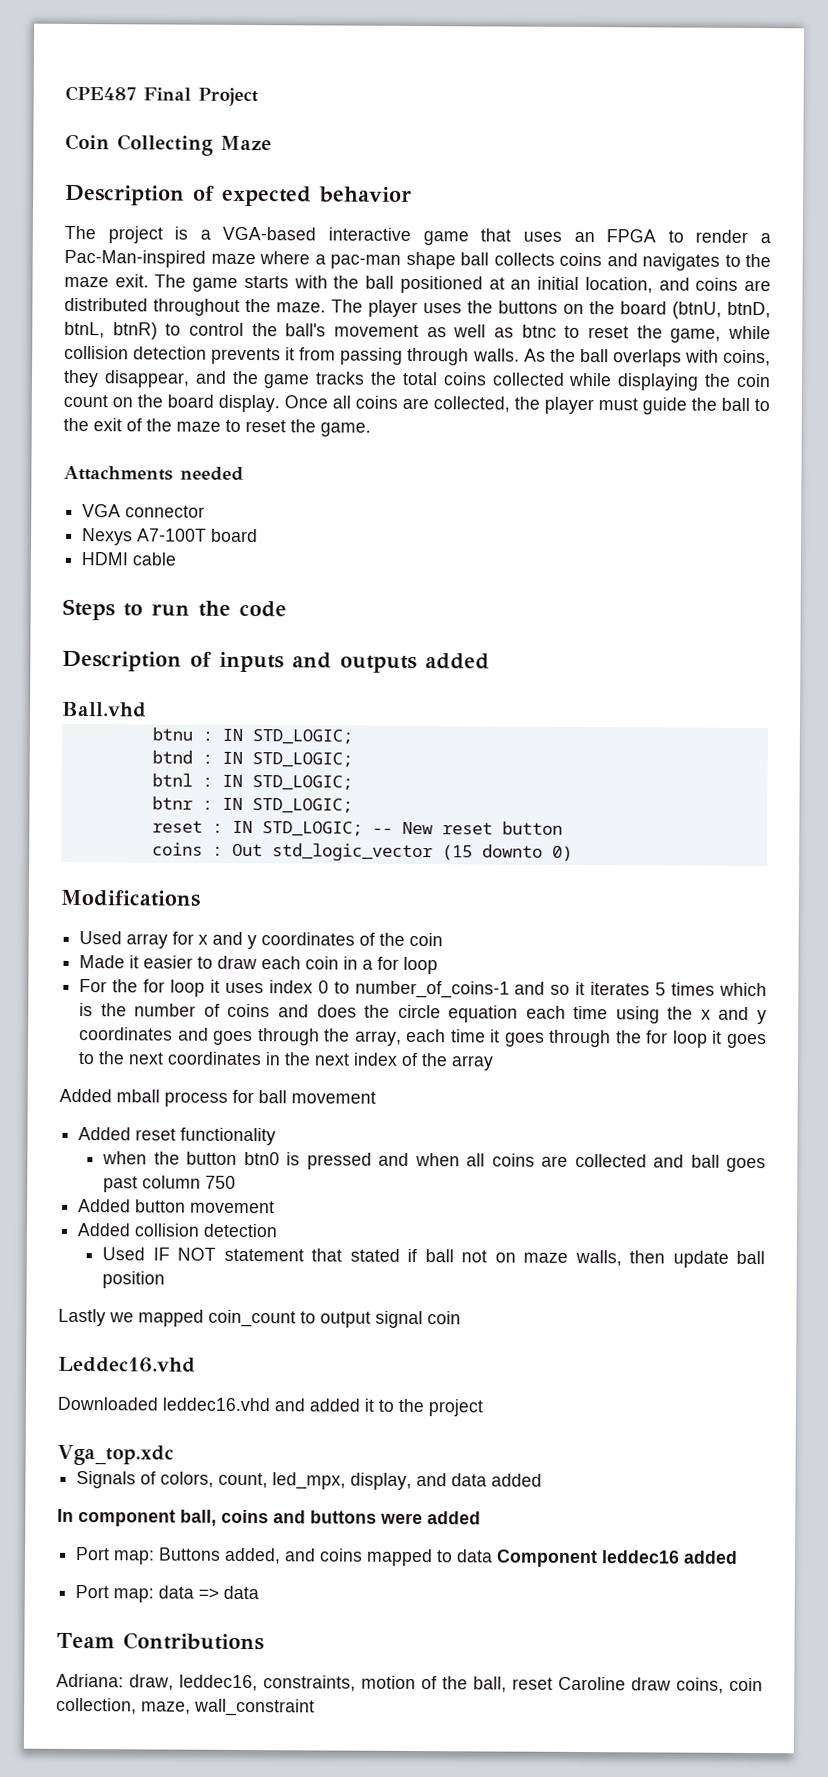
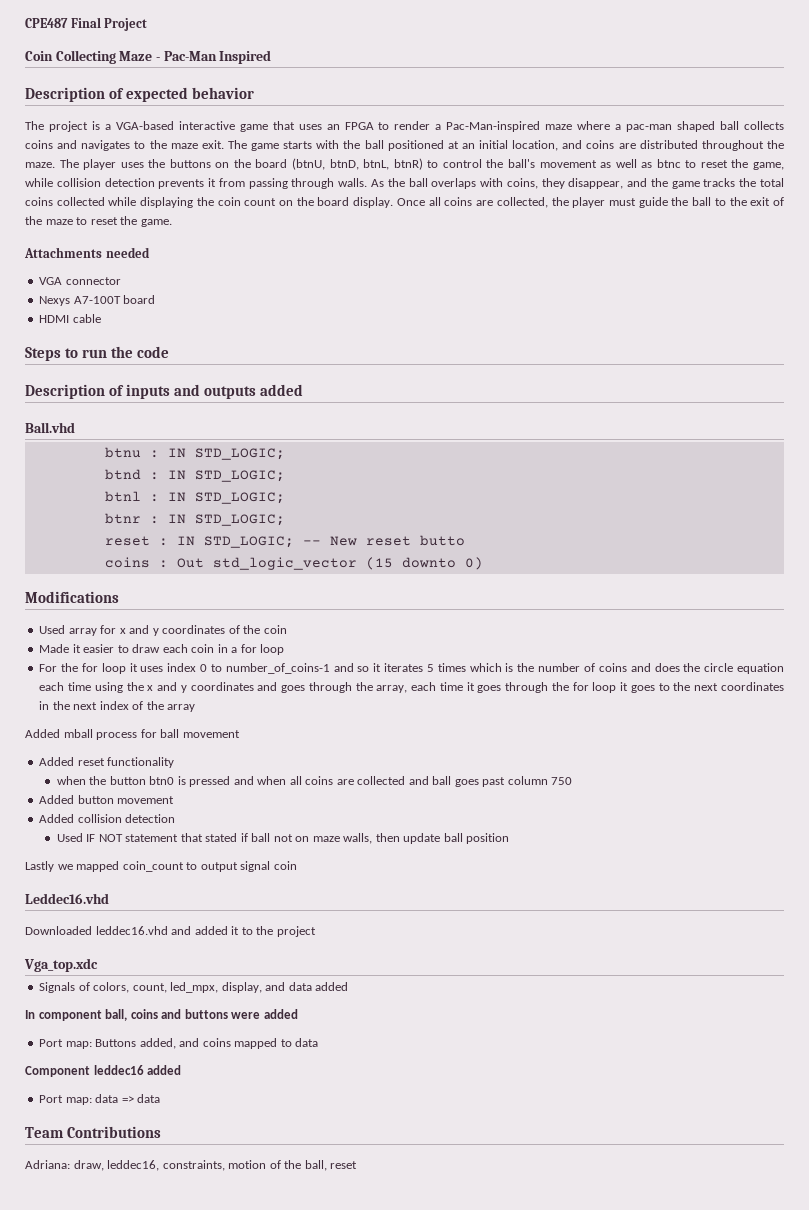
(272, 143) none -> [155,50,272,64] - Pac-Man Inspired
[405,251,456,270] shape -> [677,121,716,132] shaped
[501,821,563,835] button -> [419,535,465,546] butto
(494, 1556) none -> (319, 1042) //
[558,1676,763,1694] [56,1697,315,1717] Caroline draw coins, coin collection, maze, wall_constraint -> (358, 1165) none

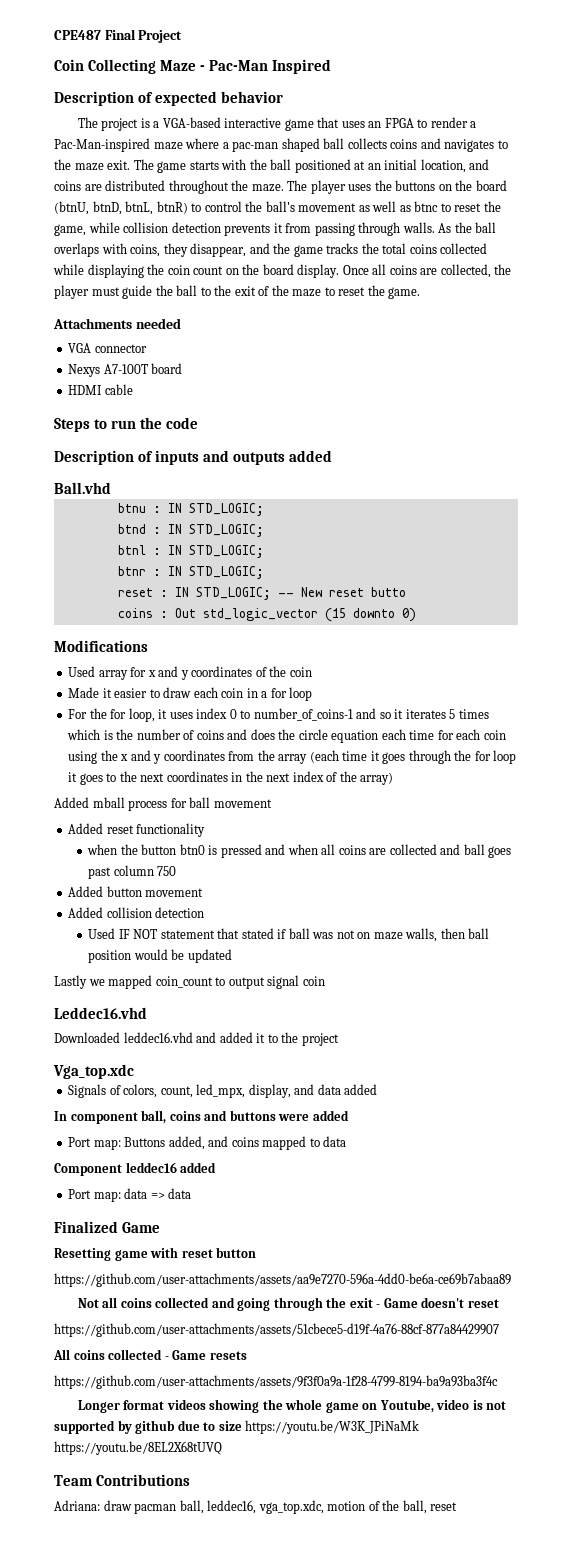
[101,663,126,674] loop -> [128,708,155,722] loop,
(92, 686) none -> [437,729,506,740] for each coin
[257,682,437,693] and goes through the array, each -> [228,750,339,764] from the array (each
[167,704,196,712] array -> [360,772,394,785] array)
(271, 837) none -> [312,932,334,939] was
[403,833,441,844] update -> (465, 933) none
(510, 838) none -> [133,949,232,963] would be updated
[25,1126,161,1138] [25,1160,225,1171] Team Contributions // Adriana: draw, leddec16, constraints, -> [54,1221,161,1233] [54,1247,257,1261] [54,1273,511,1287] [77,1297,499,1311] [54,1323,499,1337] [53,1349,247,1360] [54,1375,498,1389] [77,1399,507,1413] [54,1420,420,1434] [54,1441,222,1455] [54,1474,191,1486] [54,1500,324,1514] Finalized Game // Resetting game with reset button // https://github.com/user-attachments/assets/aa9e7270-596a-4dd0-be6a-ce69b7abaa89 // Not all coins collected and going through the exit - Game doesn't reset // https://github.com/user-attachments/assets/51cbece5-d19f-4a76-88cf-877a84429907 // All coins collected - Game resets // https://github.com/user-attachments/assets/9f3f0a9a-1f28-4799-8194-ba9a93ba3f4c // Longer format videos showing the whole game on Youtube, video is not supported by github due to size https://youtu.be/W3K_JPiNaMk https://youtu.be/8EL2X68tUVQ // Team Contributions // Adriana: draw pacman ball, leddec16, vga_top.xdc,

